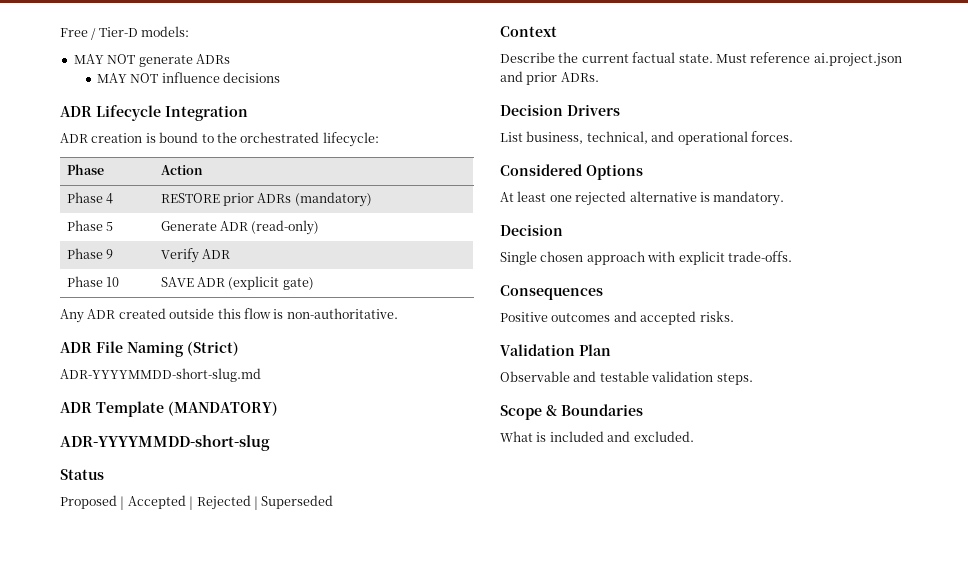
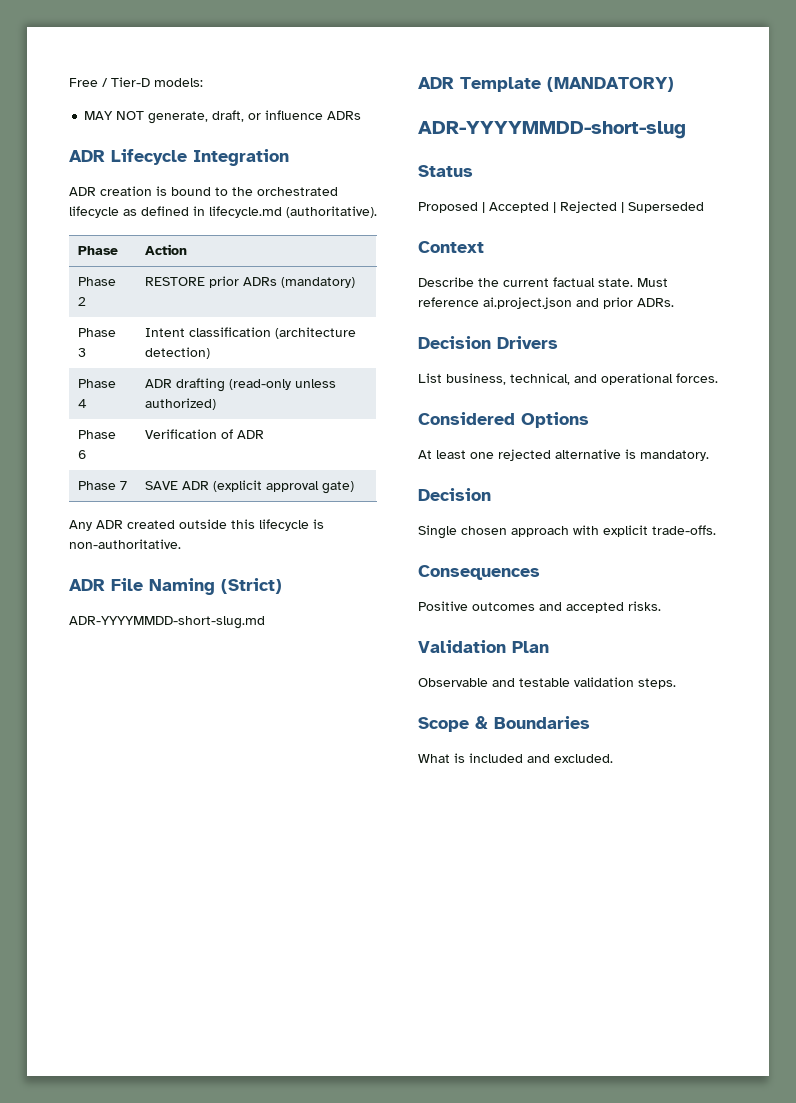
[138,54,230,67] [96,72,281,83] generate ADRs // MAY NOT influence decisions -> [148,110,362,124] generate, draft, or influence ADRs
[322,132,379,147] lifecycle: -> [69,206,377,218] lifecycle as defined in lifecycle.md (authoritative).
[105,193,113,204] 4 -> [78,297,87,306] 2
[105,222,113,231] [160,220,320,235] [66,248,113,259] [160,248,199,263] 5 | Generate ADR (read-only) // Phase 9 | Verify -> [78,348,87,357] [145,327,357,339] [145,347,211,359] [78,379,117,388] [78,399,88,408] [145,378,337,392] [145,398,217,410] [78,430,117,439] [78,450,87,459] [145,429,234,439] 3 | Intent classification (architecture detection) // Phase 4 | ADR drafting (read-only unless authorized) // Phase 6 | Verification of
[105,277,119,287] 10 -> [120,481,128,490] 7
(280, 283) none -> [266,481,320,492] approval
[243,308,271,319] flow -> [259,519,309,531] lifecycle

